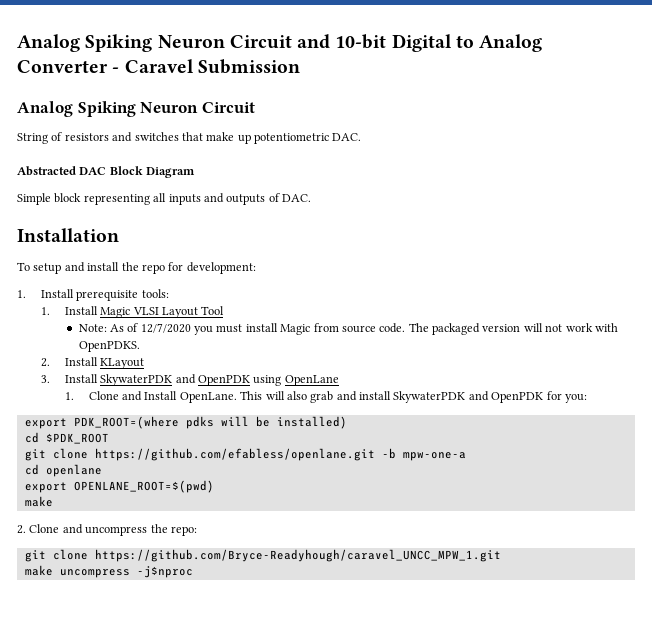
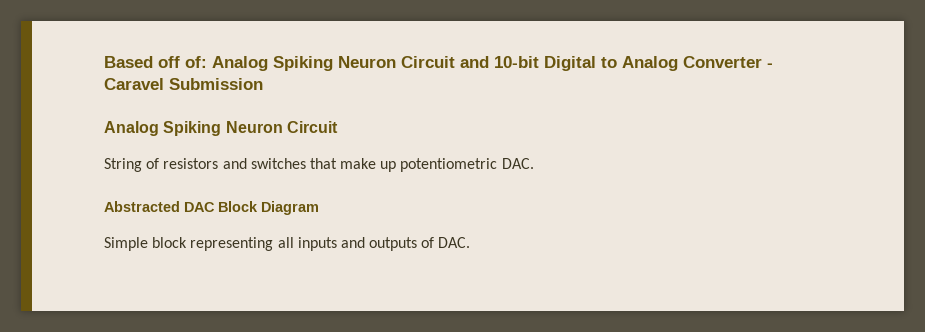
(17, 43) none -> [104,56,207,68] Based off of:
[17,228,119,242] [17,262,256,274] [17,289,169,301] [40,306,225,318] [78,323,618,335] [78,341,140,352] [40,357,145,369] [40,374,339,386] [64,391,587,403] [24,416,347,429] [24,432,109,444] [24,448,466,461] [24,464,102,477] [24,480,214,493] [24,496,53,507] [17,524,197,536] [24,549,501,562] [24,565,193,578] // Installation // To setup and install the repo for development: // 1. Install prerequisite tools: // 1. Install Magic VLSI Layout Tool // Note: As of 12/7/2020 you must install Magic from source code. The packaged version will not work with OpenPDKS. // 2. Install KLayout // 3. Install SkywaterPDK and OpenPDK using OpenLane // 1. Clone and Install OpenLane. This will also grab and install SkywaterPDK and OpenPDK for you: // export PDK_ROOT=(where pdks will be installed) // cd $PDK_ROOT // git clone https://github.com/efabless/openlane.git -b mpw-one-a // cd openlane // export OPENLANE_ROOT=$(pwd) // make // 2. Clone and uncompress the repo: // git clone https://github.com/Bryce-Readyhough/caravel_UNCC_MPW_1.git // make uncompress -j$nproc -> (471, 242) none

